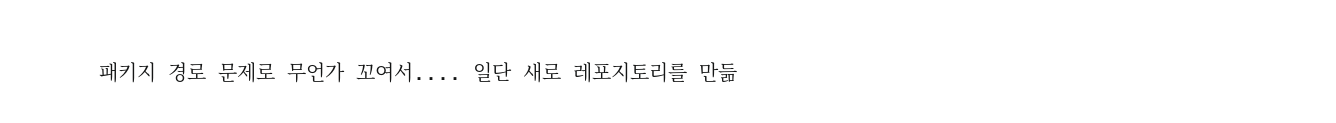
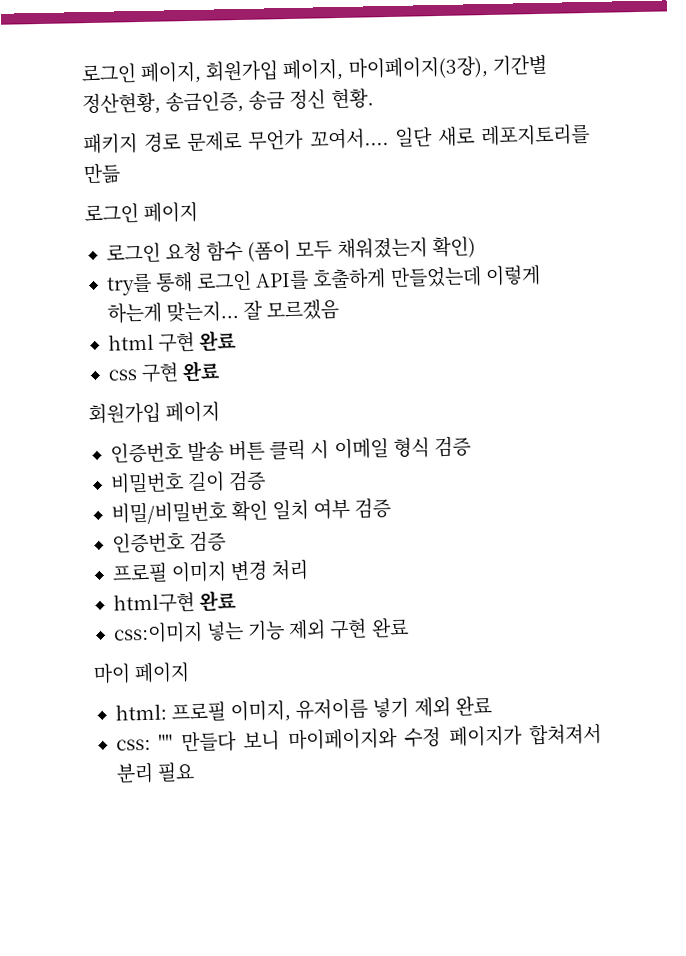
(99, 72) none -> [81,54,547,84] [82,88,374,116] 로그인 페이지, 회원가입 페이지, 마이페이지(3장), 기간별 정산현황, 송금인증, 송금 정신 현황. //
(737, 72) none -> [84,201,199,224] [105,236,476,263] [105,265,541,296] [106,299,340,324] [107,330,238,353] [107,360,222,384] [88,401,221,425] [109,436,471,463] [109,470,267,494] [110,498,392,525] [111,531,227,553] [111,558,310,583] [112,590,238,614] [112,617,409,644] [93,662,191,685] [114,696,492,723] [115,722,603,753] [115,761,196,784] // 로그인 페이지 // 로그인 요청 함수 (폼이 모두 채워졌는지 확인) // try를 통해 로그인 API를 호출하게 만들었는데 이렇게 하는게 맞는지... 잘 모르겠음 // html 구현 완료 // css 구현 완료 // 회원가입 페이지 // 인증번호 발송 버튼 클릭 시 이메일 형식 검증 // 비밀번호 길이 검증 // 비밀/비밀번호 확인 일치 여부 검증 // 인증번호 검증 // 프로필 이미지 변경 처리 // html구현 완료 // css:이미지 넣는 기능 제외 구현 완료 // 마이 페이지 // html: 프로필 이미지, 유저이름 넣기 제외 완료 // css: "" 만들다 보니 마이페이지와 수정 페이지가 합쳐져서 분리 필요

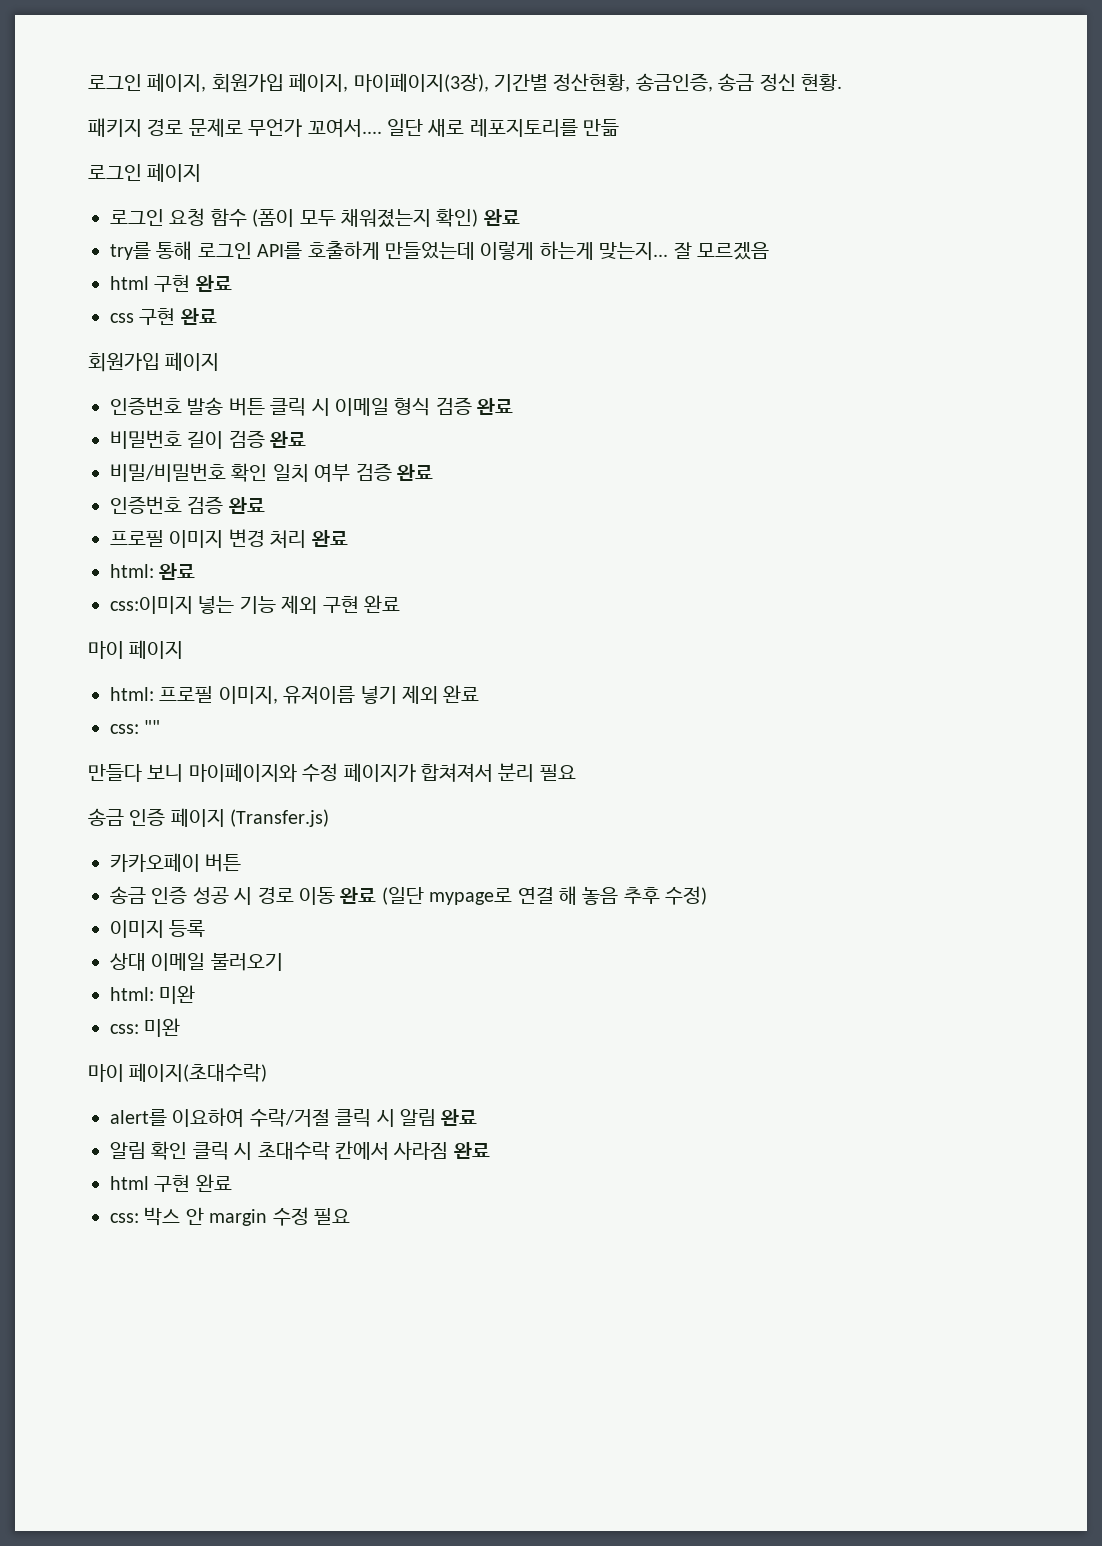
(476, 247) none -> [483,209,520,226] 완료
(471, 447) none -> [477,398,514,415] 완료
(267, 481) none -> [270,431,307,448] 완료
(392, 508) none -> [397,464,433,481] 완료
(227, 542) none -> [228,497,265,514] 완료
[112,592,195,614] // html구현 -> [311,530,348,547] [110,564,154,578] 완료 // html:
(174, 741) none -> (161, 727) //
(196, 771) none -> [88,808,330,827] [110,853,242,872] [110,886,708,905] [110,920,206,938] [110,953,283,971] [110,985,196,1004] [110,1018,181,1037] [88,1063,268,1082] [110,1108,478,1127] [110,1141,490,1160] [110,1174,232,1192] [110,1207,350,1226] // 송금 인증 페이지 (Transfer.js) // 카카오페이 버튼 // 송금 인증 성공 시 경로 이동 완료 (일단 mypage로 연결 해 놓음 추후 수정) // 이미지 등록 // 상대 이메일 불러오기 // html: 미완 // css: 미완 // 마이 페이지(초대수락) // alert를 이요하여 수락/거절 클릭 시 알림 완료 // 알림 확인 클릭 시 초대수락 칸에서 사라짐 완료 // html 구현 완료 // css: 박스 안 margin 수정 필요

